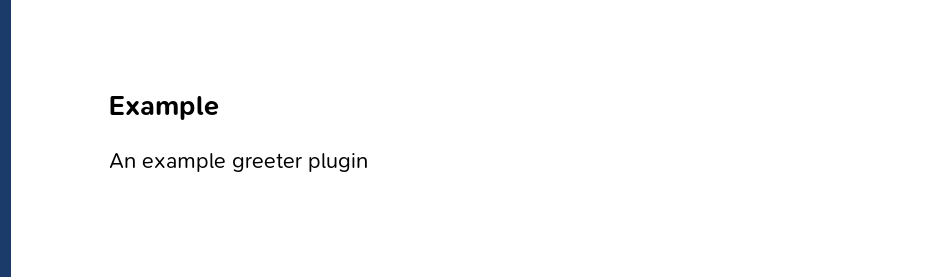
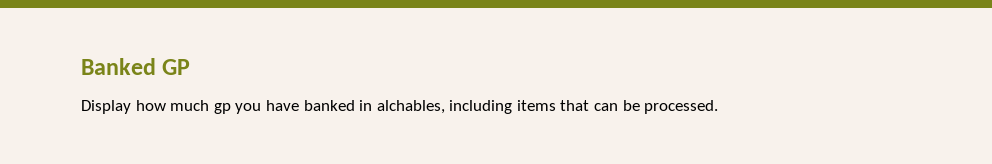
[109,96,219,120] [109,153,368,172] Example // An example greeter plugin -> [81,58,191,75] [81,100,719,114] Banked GP // Display how much gp you have banked in alchables, including items that can be processed.

